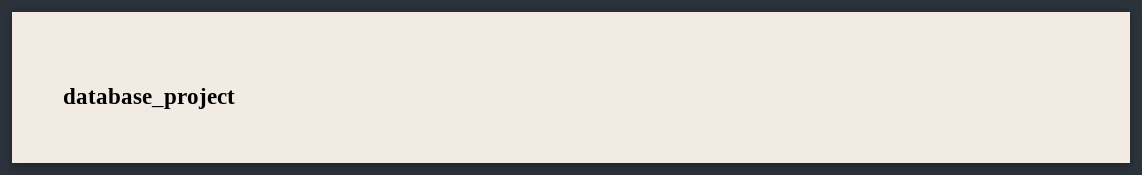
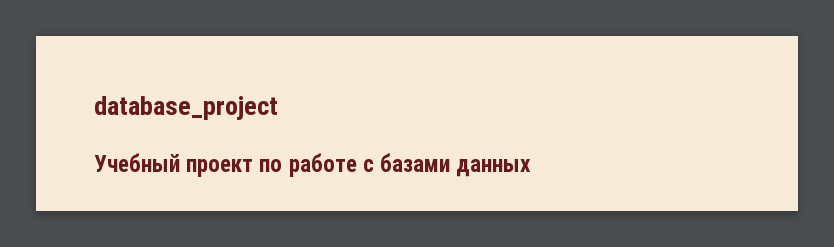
(235, 98) none -> [94,153,532,177] // Учебный проект по работе с базами данных

